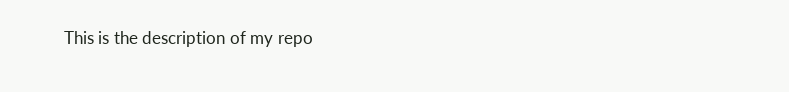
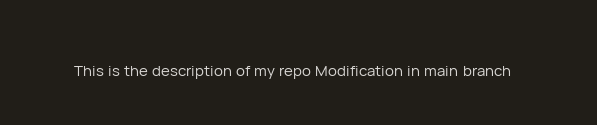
(313, 41) none -> [315,66,511,76] Modification in main branch

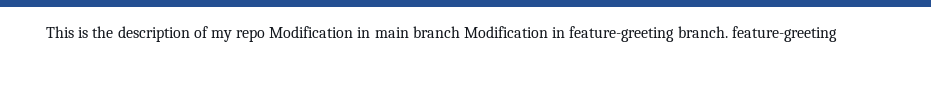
(511, 71) none -> [464,26,837,42] Modification in feature-greeting branch. feature-greeting

